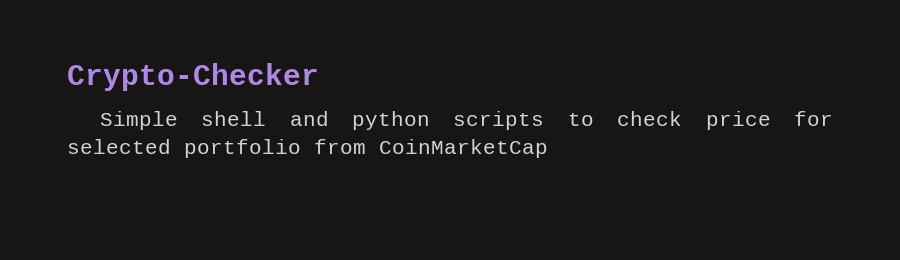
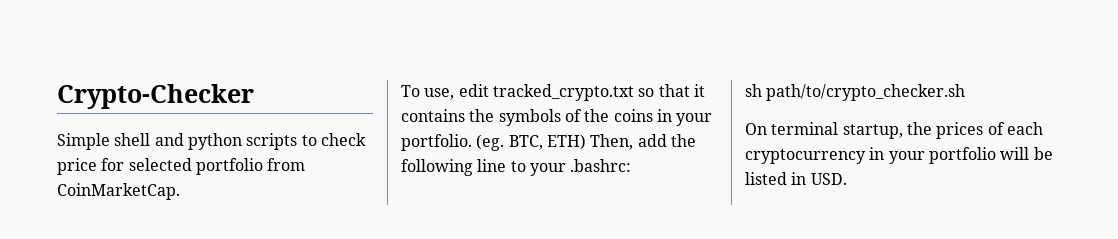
[379,139,548,158] CoinMarketCap -> [57,183,180,200] [401,84,705,101] [401,109,713,126] [401,134,696,151] [401,159,632,176] [745,84,966,101] [745,122,1043,139] [745,147,1053,164] [745,172,847,185] CoinMarketCap. // To use, edit tracked_crypto.txt so that it contains the symbols of the coins in your portfolio. (eg. BTC, ETH) Then, add the following line to your .bashrc: // sh path/to/crypto_checker.sh // On terminal startup, the prices of each cryptocurrency in your portfolio will be listed in USD.

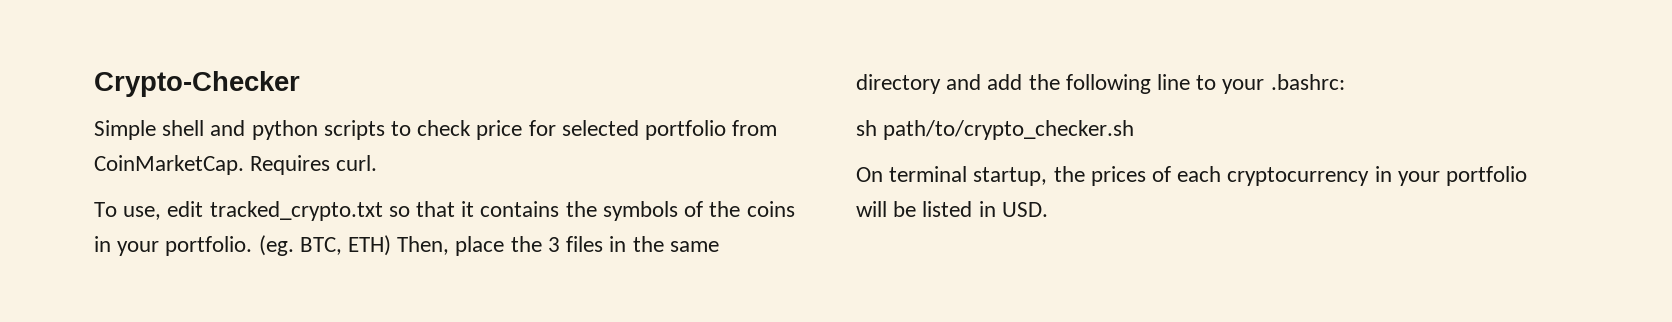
(180, 191) none -> [250,155,378,175] Requires curl.
(634, 142) none -> [455,236,719,256] [856,74,982,94] place the 3 files in the same directory and

